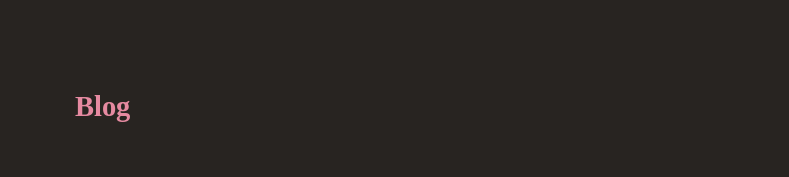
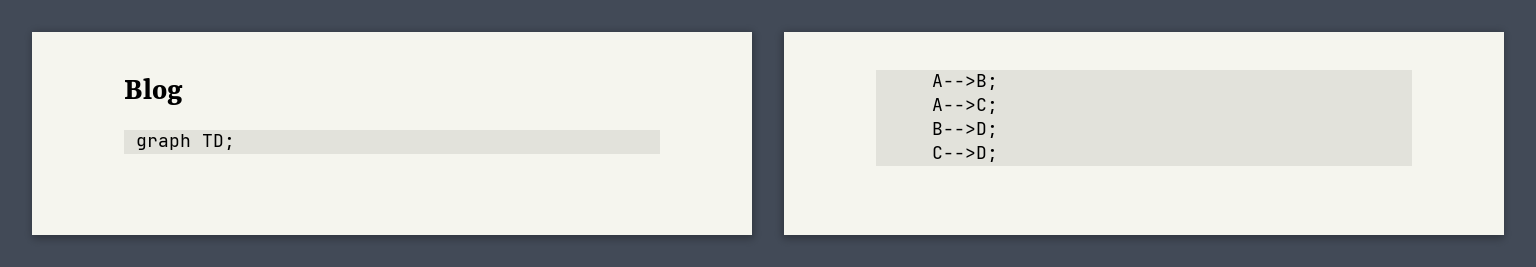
(130, 108) none -> [135,134,235,150] [931,74,998,90] [931,98,998,114] [931,122,998,138] [931,146,998,162] // graph TD; // A-->B; // A-->C; // B-->D; // C-->D;

